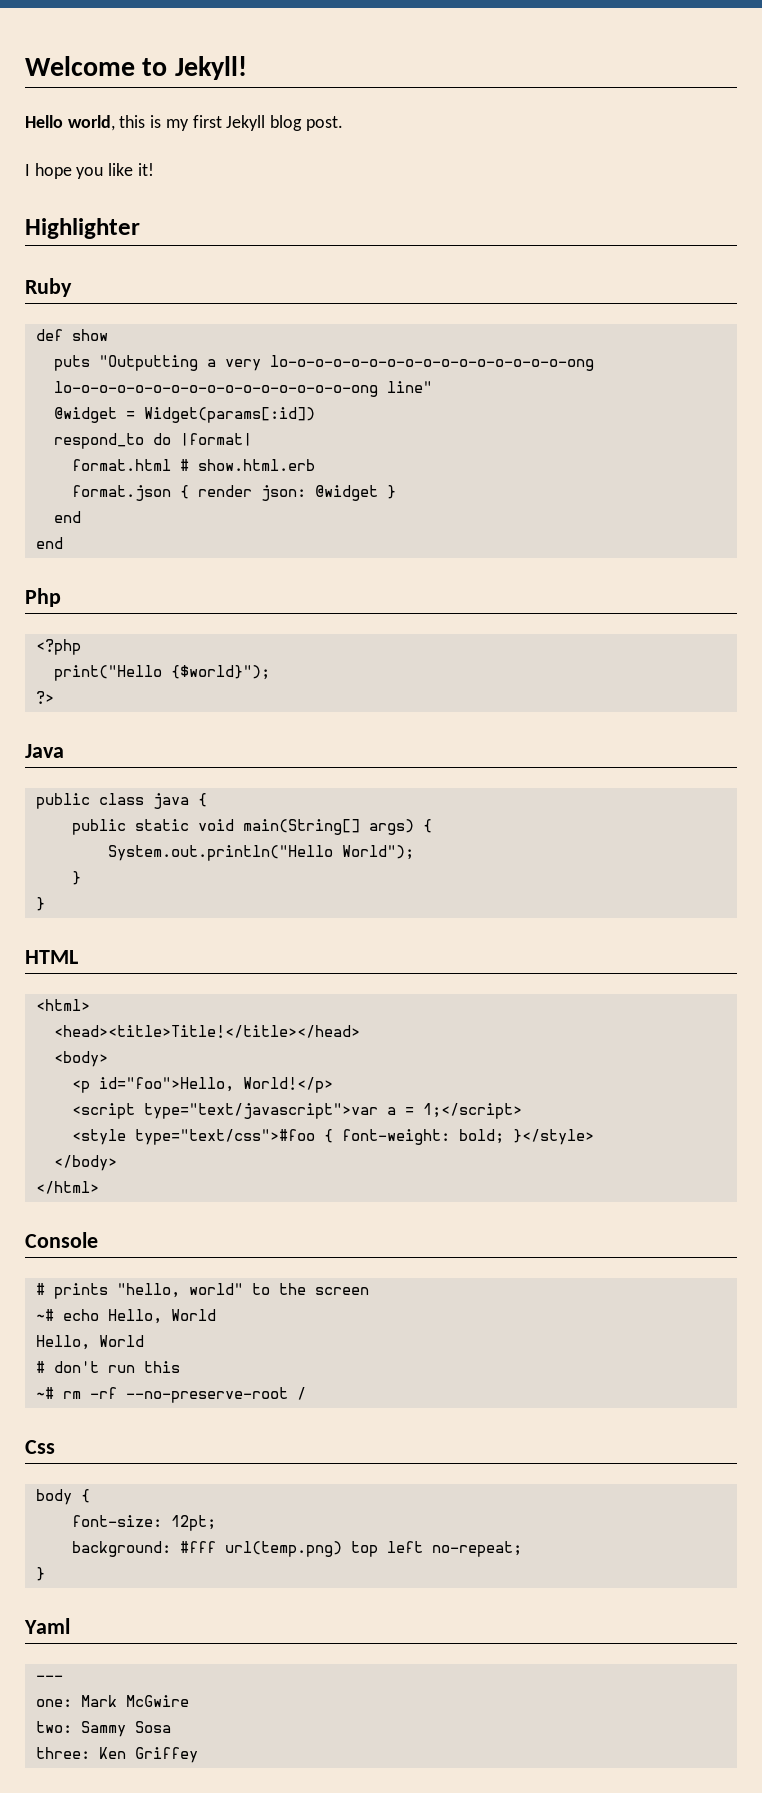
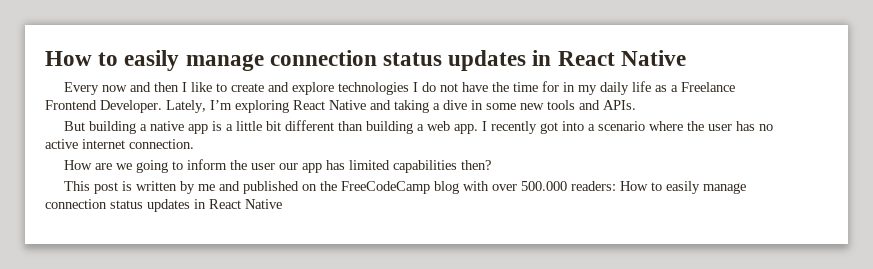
[25,56,247,80] [25,115,343,131] [25,163,154,179] [25,218,140,239] [25,278,72,297] [35,329,108,341] [53,355,594,371] [53,381,432,397] [53,407,315,423] [53,433,252,449] [71,459,315,471] [71,485,396,501] [53,511,81,523] [35,537,63,549] [25,588,61,607] [35,639,81,655] [53,665,270,681] [35,691,54,704] [25,744,64,758] [35,793,207,809] [71,819,432,835] [107,845,414,861] [71,871,81,885] [35,897,45,911] [25,950,78,964] [35,999,90,1011] [53,1025,360,1038] [53,1051,108,1067] [71,1077,333,1093] [71,1103,522,1119] [71,1129,594,1145] [53,1155,117,1171] [35,1181,99,1194] [25,1232,98,1248] [35,1283,369,1299] [35,1309,216,1324] [35,1335,144,1350] [35,1361,180,1373] [35,1387,306,1403] [25,1440,55,1454] [35,1489,90,1505] [71,1515,216,1531] [71,1541,522,1557] [35,1567,45,1581] [24,1618,70,1634] [35,1675,63,1681] [35,1695,189,1707] [35,1721,171,1737] [35,1747,198,1763] Welcome to Jekyll! // Hello world, this is my first Jekyll blog post. // I hope you like it! // Highlighter // Ruby // def show // puts "Outputting a very lo-o-o-o-o-o-o-o-o-o-o-o-o-o-o-o-ong lo-o-o-o-o-o-o-o-o-o-o-o-o-o-o-o-ong line" // @widget = Widget(params[:id]) // respond_to do |format| // format.html # show.html.erb // format.json { render json: @widget } // end // end // Php // <?php // print("Hello {$world}"); // ?> // Java // public class java { // public static void main(String[] args) { // System.out.println("Hello World"); // } // } // HTML // <html> // <head><title>Title!</title></head> // <body> // <p id="foo">Hello, World!</p> // <script type="text/javascript">var a = 1;</script> // <style type="text/css">#foo { font-weight: bold; }</style> // </body> // </html> // Console // # prints "hello, world" to the screen // ~# echo Hello, World // Hello, World // # don't run this // ~# rm -rf --no-preserve-root / // Css // body { // font-size: 12pt; // background: #fff url(temp.png) top left no-repeat; // } // Yaml // --- // one: Mark McGwire // two: Sammy Sosa // three: Ken Griffey -> [45,50,686,71] [64,81,736,95] [45,100,636,113] [64,120,774,134] [45,139,194,149] [64,159,492,173] [64,181,747,194] [45,199,282,212] How to easily manage connection status updates in React Native // Every now and then I like to create and explore technologies I do not have the time for in my daily life as a Freelance Frontend Developer. Lately, I’m exploring React Native and taking a dive in some new tools and APIs. // But building a native app is a little bit different than building a web app. I recently got into a scenario where the user has no active internet connection. // How are we going to inform the user our app has limited capabilities then? // This post is written by me and published on the FreeCodeCamp blog with over 500.000 readers: How to easily manage connection status updates in React Native

